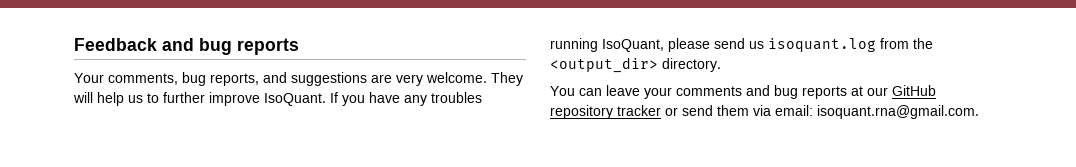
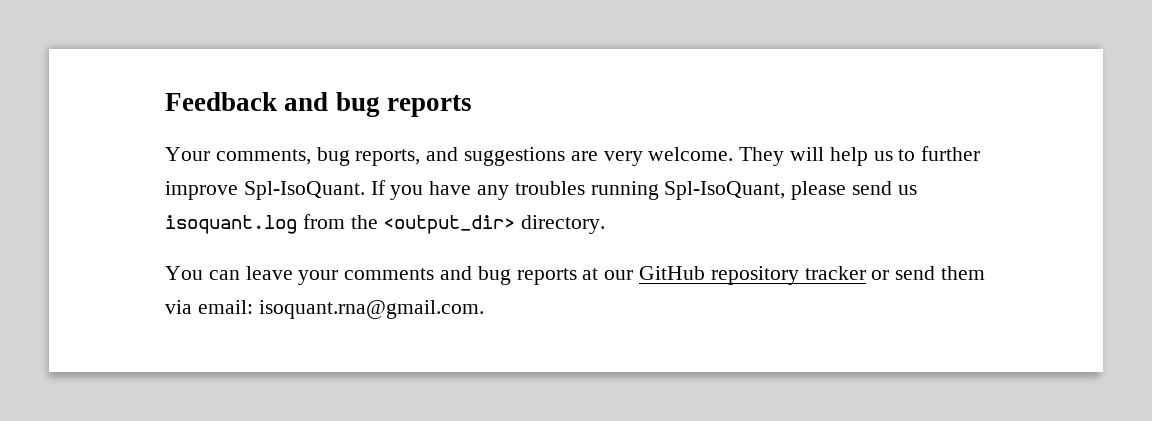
[264,93,326,106] IsoQuant. -> [243,181,365,200] Spl-IsoQuant.
[602,39,664,52] IsoQuant, -> [664,181,786,200] Spl-IsoQuant,

